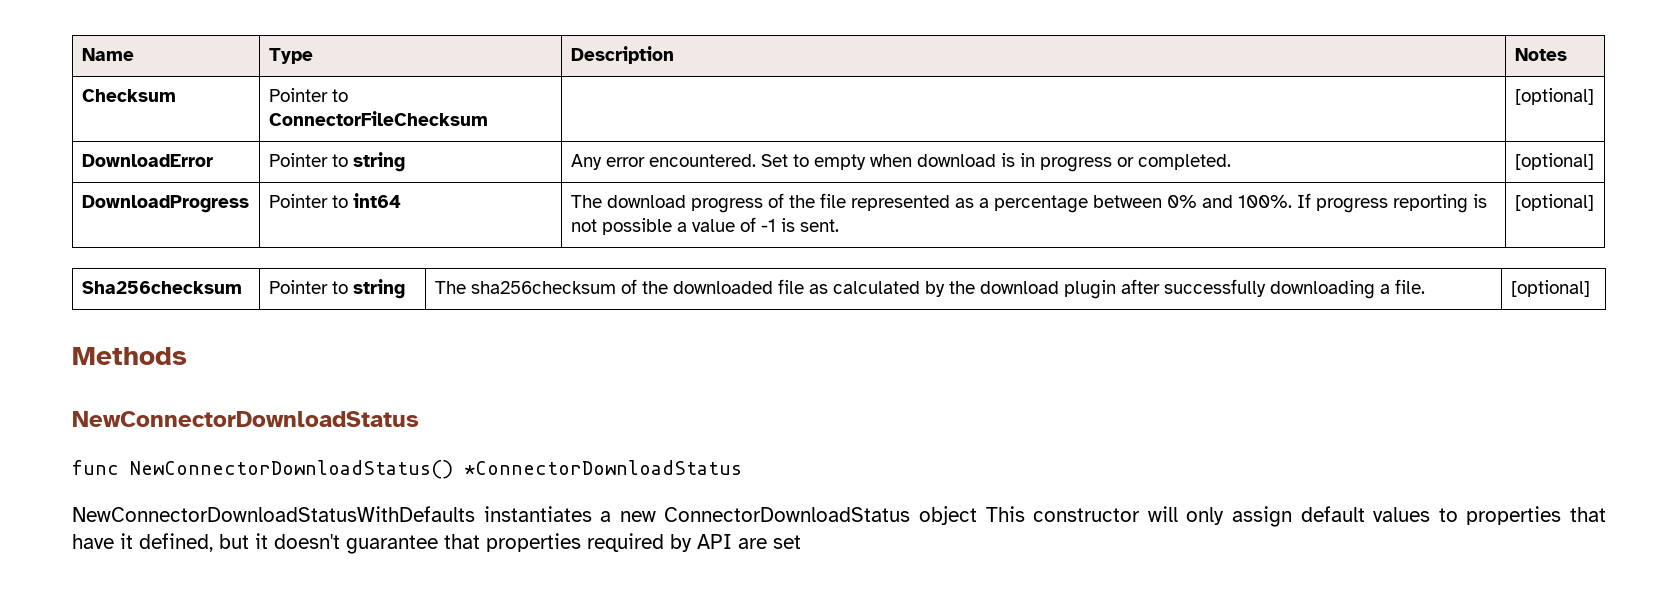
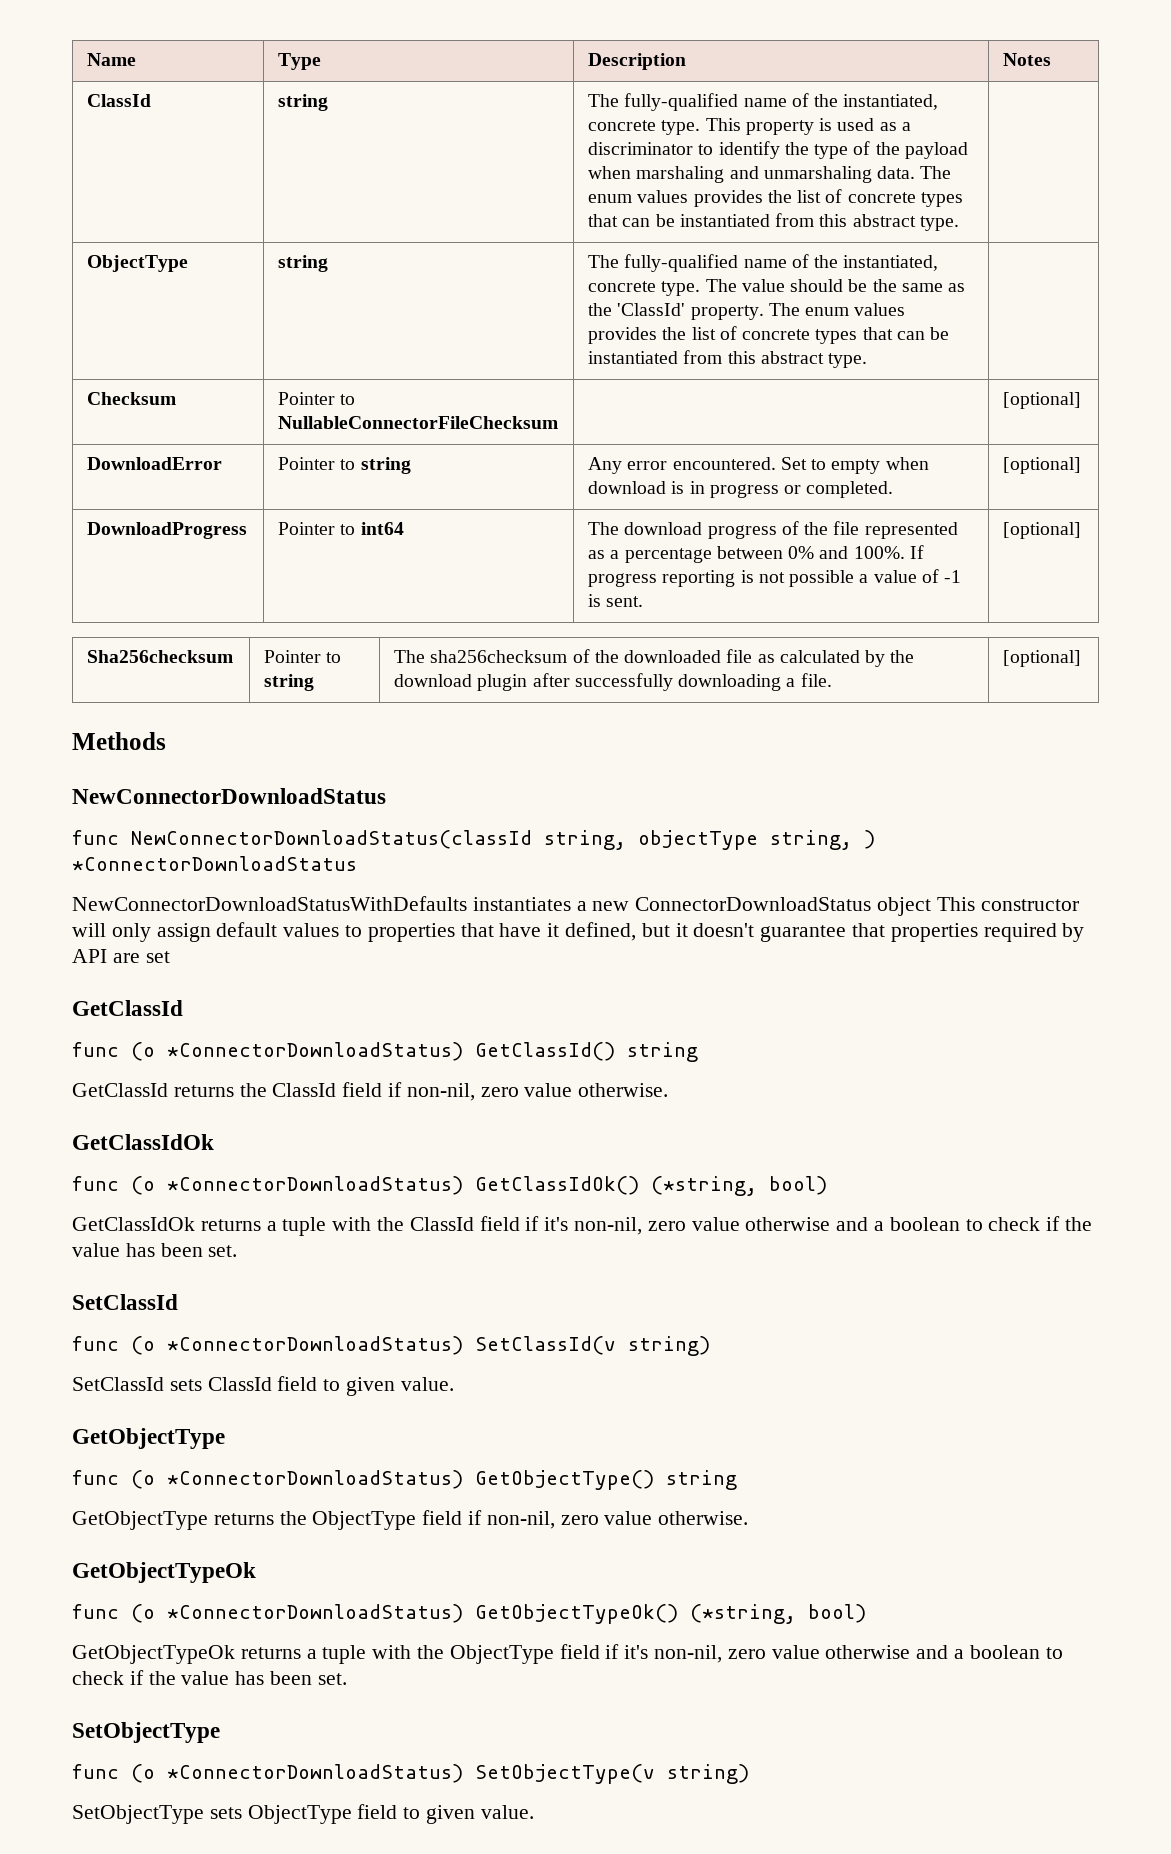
(1567, 54) none -> [87,94,152,107] [278,94,329,111] [588,93,939,111] [588,118,911,135] [588,141,968,159] [588,166,952,183] [588,189,963,207] [588,213,959,231] [87,255,189,272] [278,255,329,272] [588,254,939,272] [588,279,966,296] [588,303,906,320] [588,326,950,344] [588,350,868,368] // ClassId | string | The fully-qualified name of the instantiated, concrete type. This property is used as a discriminator to identify the type of the payload when marshaling and unmarshaling data. The enum values provides the list of concrete types that can be instantiated from this abstract type. | // ObjectType | string | The fully-qualified name of the instantiated, concrete type. The value should be the same as the 'ClassId' property. The enum values provides the list of concrete types that can be instantiated from this abstract type. |
[268,111,488,126] ConnectorFileChecksum -> [278,416,559,429] NullableConnectorFileChecksum
[130,460,453,479] NewConnectorDownloadStatus() -> [131,830,875,850] NewConnectorDownloadStatus(classId string, objectType string, )
(801, 542) none -> [72,1000,183,1016] [72,1042,698,1062] [72,1082,669,1101] [72,1134,214,1150] [72,1176,827,1196] [72,1216,1093,1236] [72,1243,238,1257] [72,1294,178,1310] [72,1336,710,1356] [72,1376,454,1396] [72,1428,225,1449] [72,1470,737,1490] [72,1510,749,1530] [72,1562,256,1583] [72,1604,866,1624] [72,1644,1063,1664] [72,1670,347,1685] [72,1722,220,1743] [72,1764,749,1784] [72,1804,534,1824] // GetClassId // func (o *ConnectorDownloadStatus) GetClassId() string // GetClassId returns the ClassId field if non-nil, zero value otherwise. // GetClassIdOk // func (o *ConnectorDownloadStatus) GetClassIdOk() (*string, bool) // GetClassIdOk returns a tuple with the ClassId field if it's non-nil, zero value otherwise and a boolean to check if the value has been set. // SetClassId // func (o *ConnectorDownloadStatus) SetClassId(v string) // SetClassId sets ClassId field to given value. // GetObjectType // func (o *ConnectorDownloadStatus) GetObjectType() string // GetObjectType returns the ObjectType field if non-nil, zero value otherwise. // GetObjectTypeOk // func (o *ConnectorDownloadStatus) GetObjectTypeOk() (*string, bool) // GetObjectTypeOk returns a tuple with the ObjectType field if it's non-nil, zero value otherwise and a boolean to check if the value has been set. // SetObjectType // func (o *ConnectorDownloadStatus) SetObjectType(v string) // SetObjectType sets ObjectType field to given value.

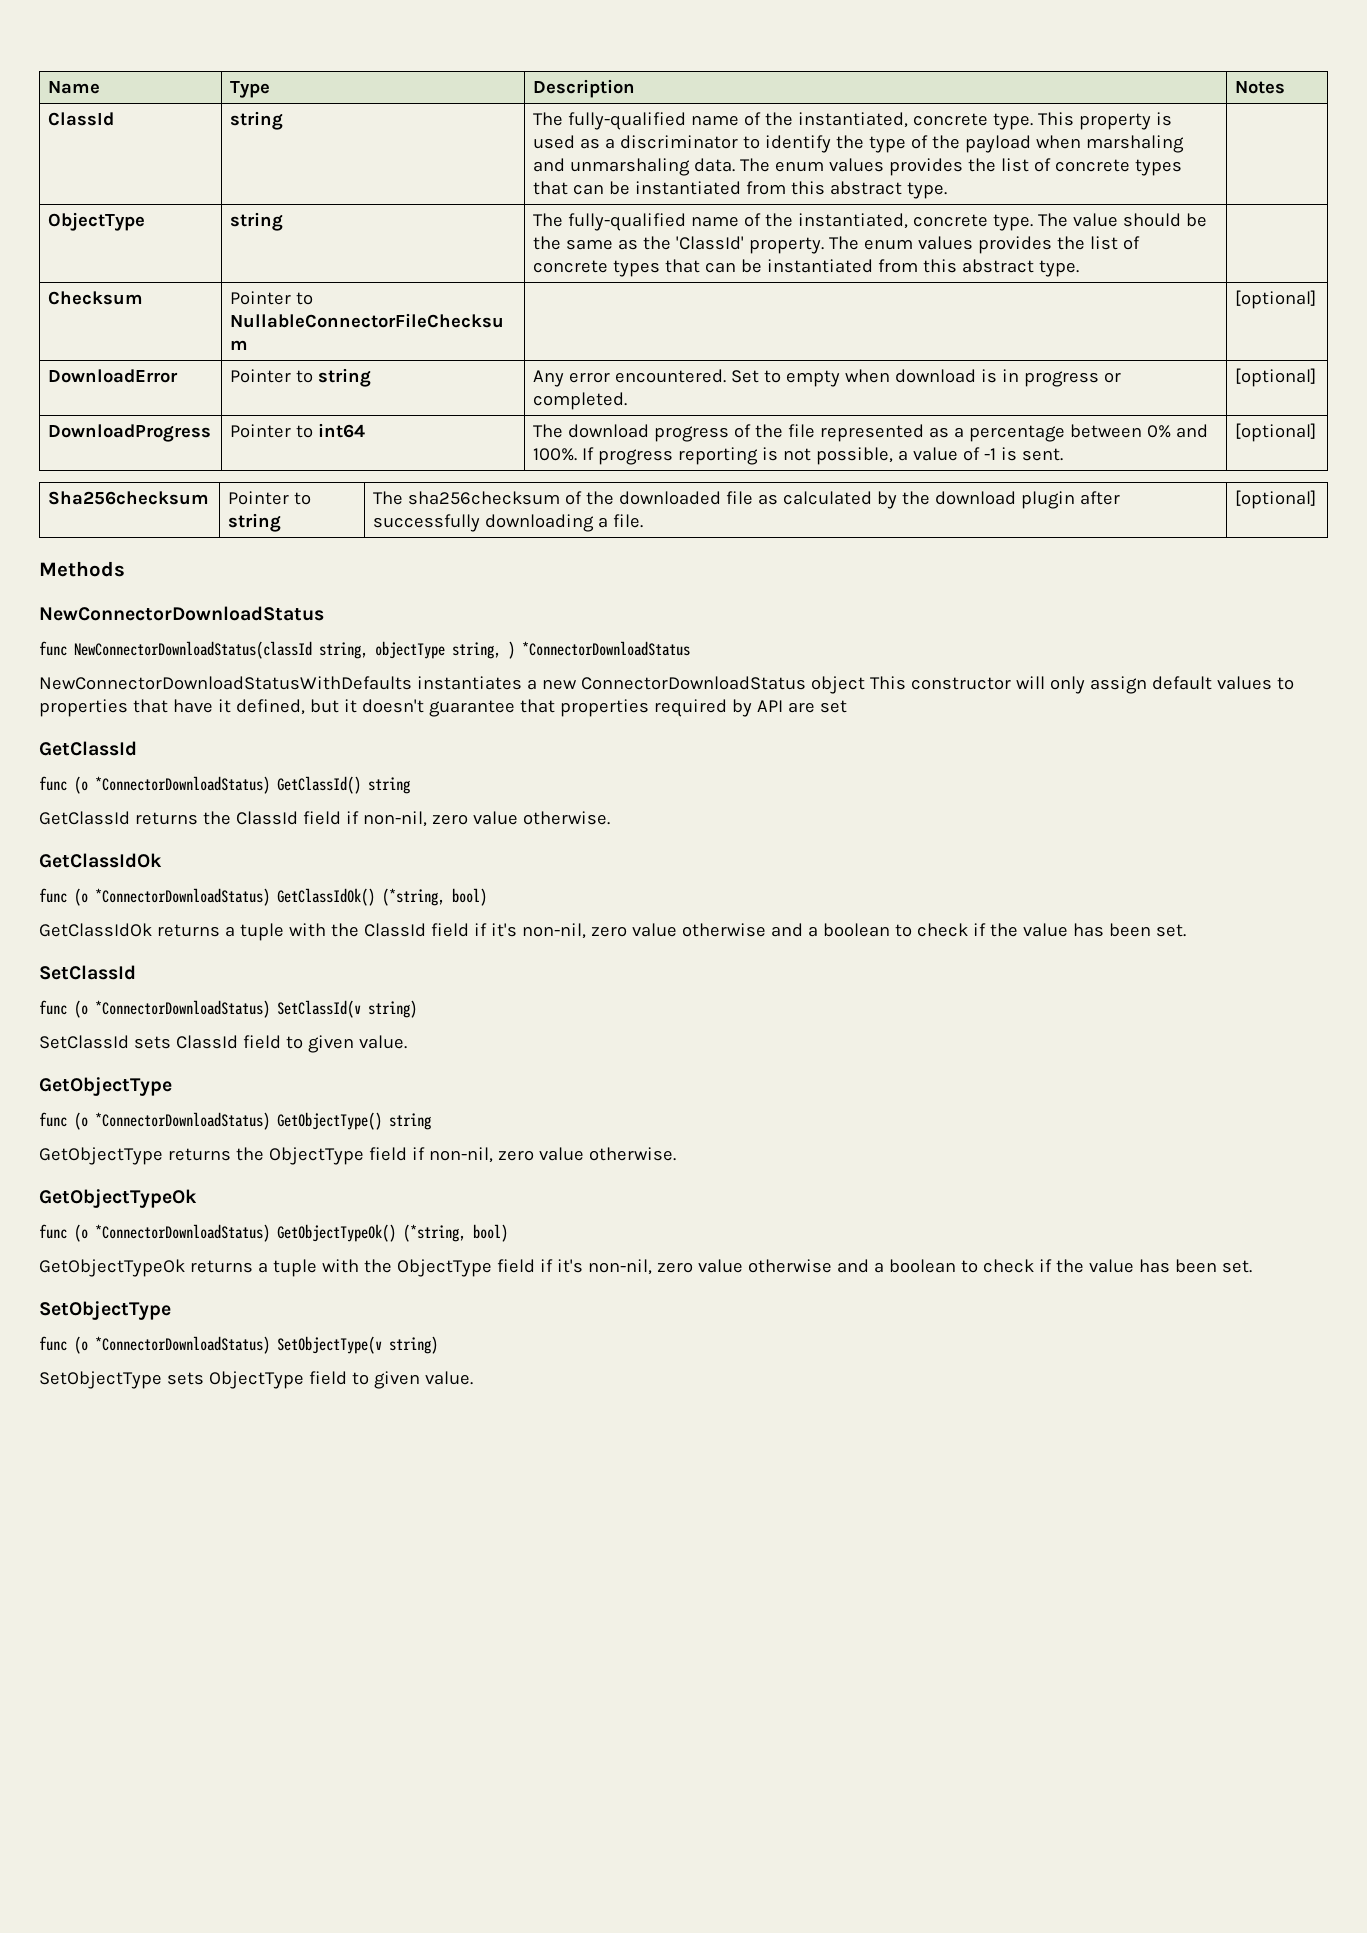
[789,570,855,587] possible -> [816,447,894,465] possible,

